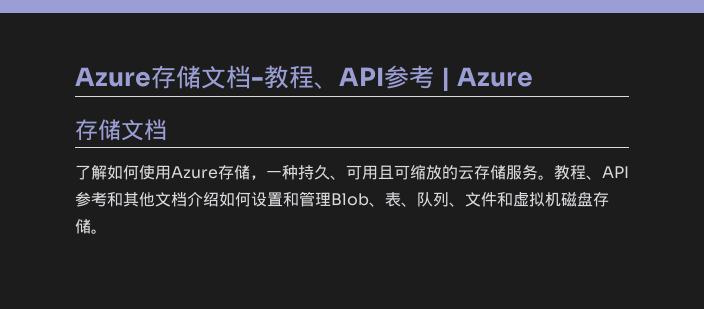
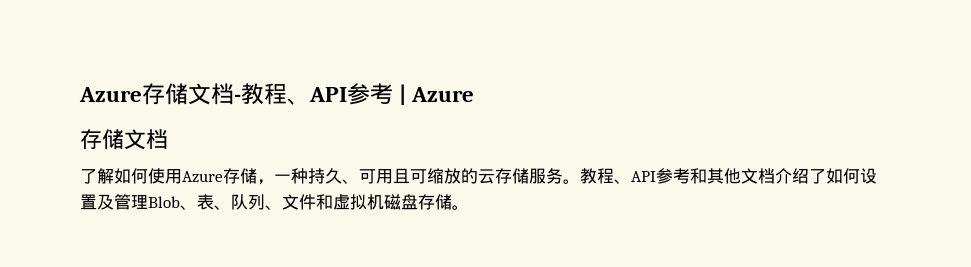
(219, 199) none -> [809,169,826,184] 了
[283,192,299,207] 和 -> [97,194,114,210] 及

